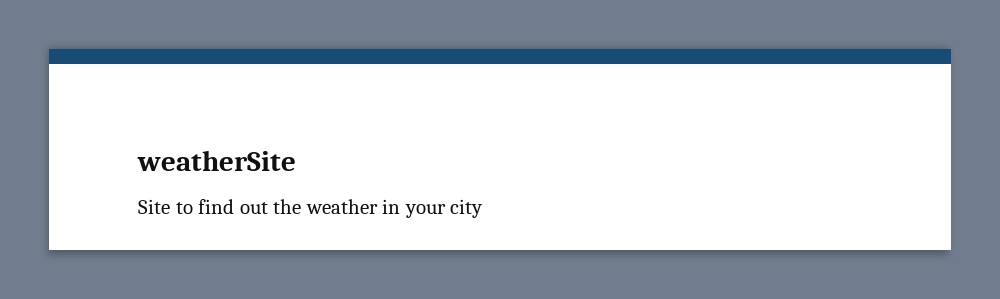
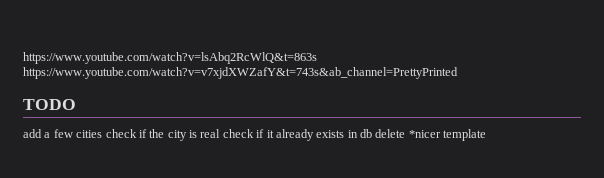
[137,150,296,171] [138,199,484,218] weatherSite // Site to find out the weather in your city -> [23,52,317,64] [23,67,458,79] [23,99,76,110] [23,129,487,141] https://www.youtube.com/watch?v=lsAbq2RcWlQ&t=863s https://www.youtube.com/watch?v=v7xjdXWZafY&t=743s&ab_channel=PrettyPrinted // TODO // add a few cities check if the city is real check if it already exists in db delete *nicer template

